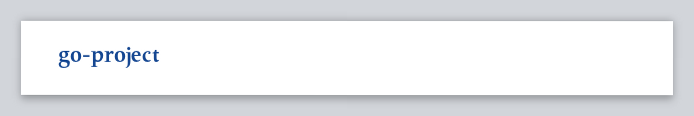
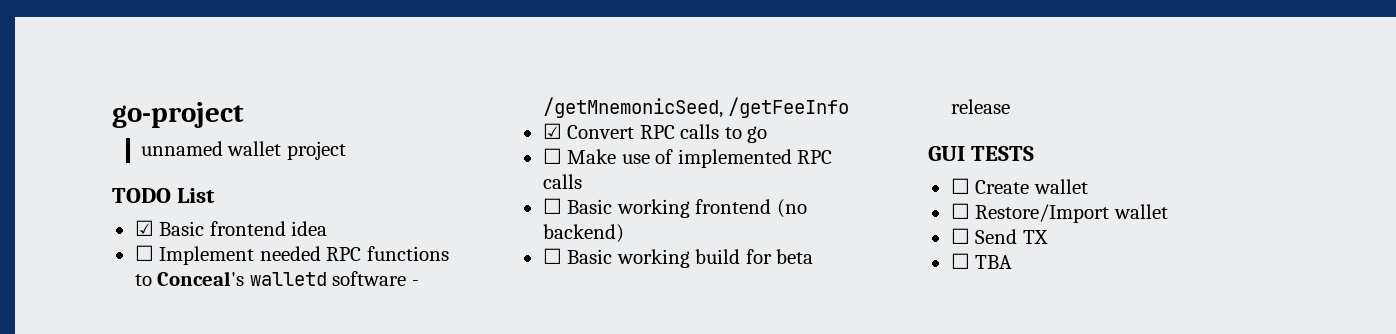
(161, 57) none -> [140,141,346,160] [112,188,216,203] [134,220,328,236] [134,245,449,265] [134,271,419,286] [542,97,850,118] [542,123,768,143] [542,148,833,168] [542,174,582,189] [542,198,807,218] [542,224,624,243] [542,248,814,268] [950,99,1010,114] [928,146,1035,161] [950,178,1088,194] [950,203,1168,223] [950,228,1048,244] [950,253,1013,269] // unnamed wallet project // TODO List // ☑ Basic frontend idea // ☐ Implement needed RPC functions to Conceal's walletd software - /getMnemonicSeed, /getFeeInfo // ☑ Convert RPC calls to go // ☐ Make use of implemented RPC calls // ☐ Basic working frontend (no backend) // ☐ Basic working build for beta release // GUI TESTS // ☐ Create wallet // ☐ Restore/Import wallet // ☐ Send TX // ☐ TBA

